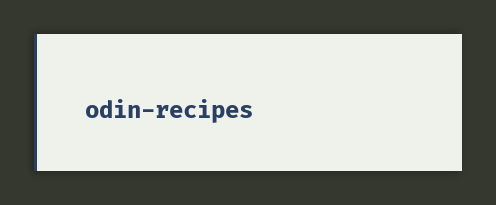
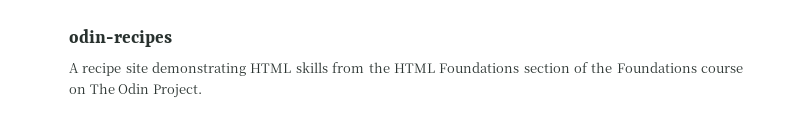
(253, 111) none -> [69,62,743,76] [69,83,202,98] // A recipe site demonstrating HTML skills from the HTML Foundations section of the Foundations course on The Odin Project.

